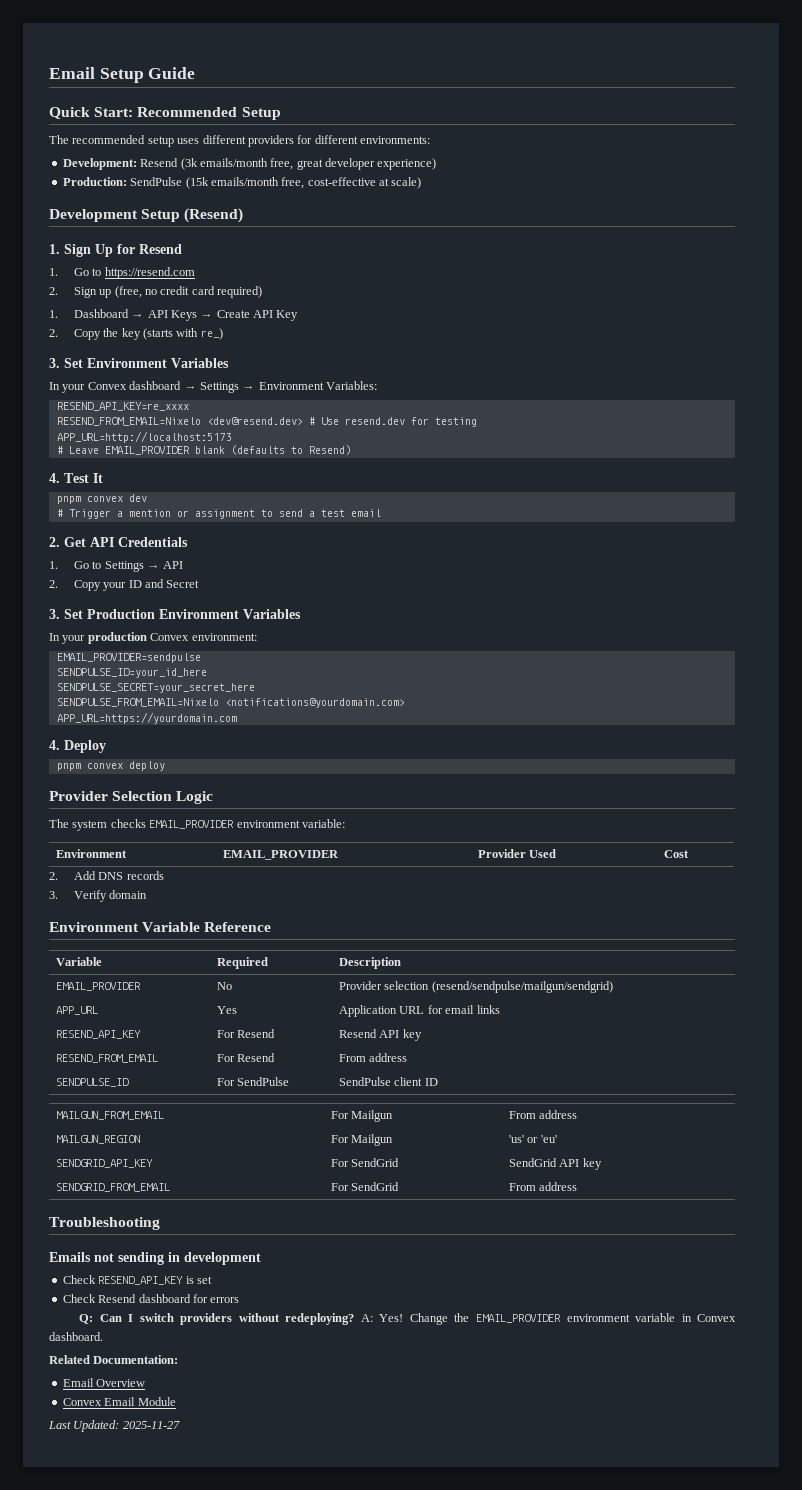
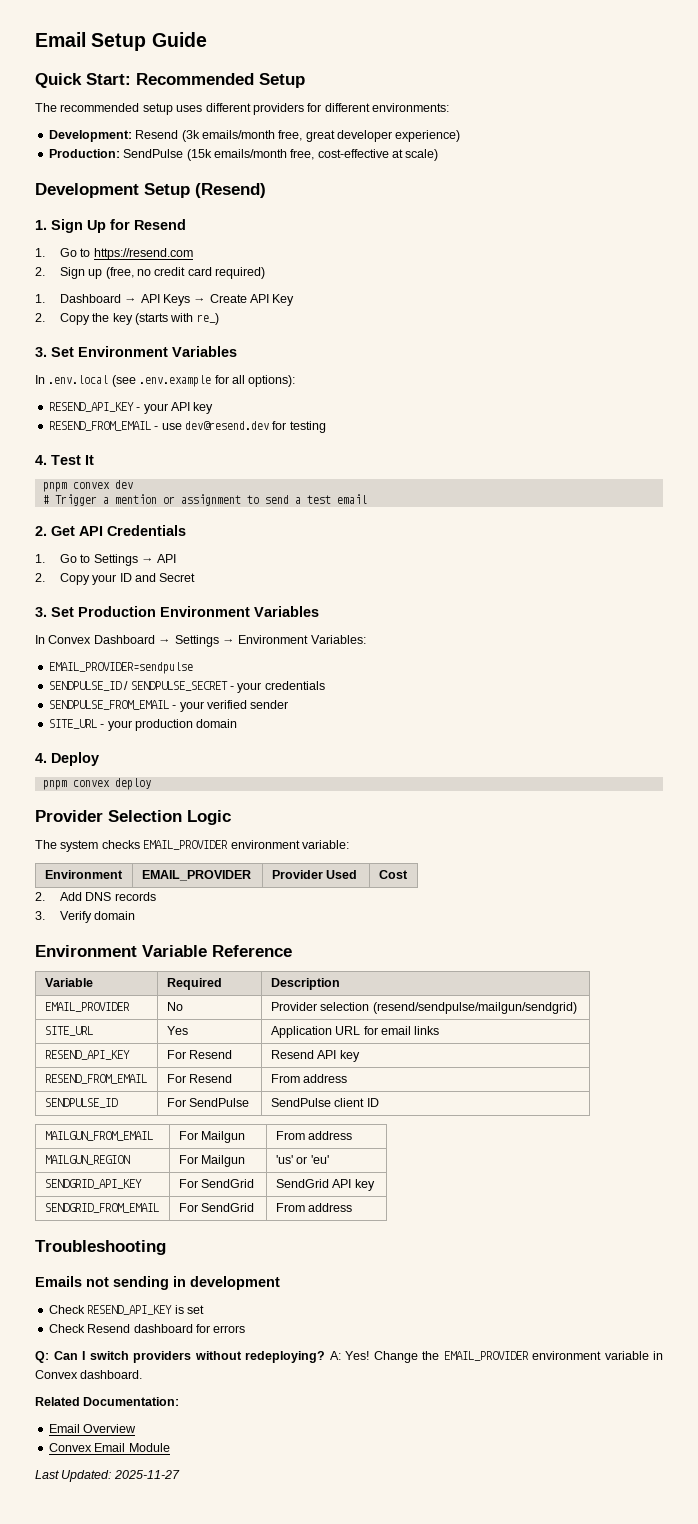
[62,381,377,393] [56,402,189,411] [56,417,477,427] [56,431,231,443] [56,445,351,455] your Convex dashboard → Settings → Environment Variables: // RESEND_API_KEY=re_xxxx // RESEND_FROM_EMAIL=Nixelo <dev@resend.dev> # Use resend.dev for testing // APP_URL=http://localhost:5173 // # Leave EMAIL_PROVIDER blank (defaults to Resend) -> [48,375,296,387] [48,402,214,414] [48,421,326,433] .env.local (see .env.example for all options): // RESEND_API_KEY - your API key // RESEND_FROM_EMAIL - use dev@resend.dev for testing
[62,632,257,644] [56,653,201,663] [56,668,207,678] [56,683,255,693] [56,698,405,708] [56,712,237,724] your production Convex environment: // EMAIL_PROVIDER=sendpulse // SENDPULSE_ID=your_id_here // SENDPULSE_SECRET=your_secret_here // SENDPULSE_FROM_EMAIL=Nixelo <notifications@yourdomain.com> // APP_URL=https://yourdomain.com -> [48,635,366,647] [48,662,193,674] [48,681,325,693] [48,700,289,712] [48,719,238,731] Convex Dashboard → Settings → Environment Variables: // EMAIL_PROVIDER=sendpulse // SENDPULSE_ID / SENDPULSE_SECRET - your credentials // SENDPULSE_FROM_EMAIL - your verified sender // SITE_URL - your production domain
[56,1006,99,1015] APP_URL -> [44,1026,93,1036] SITE_URL

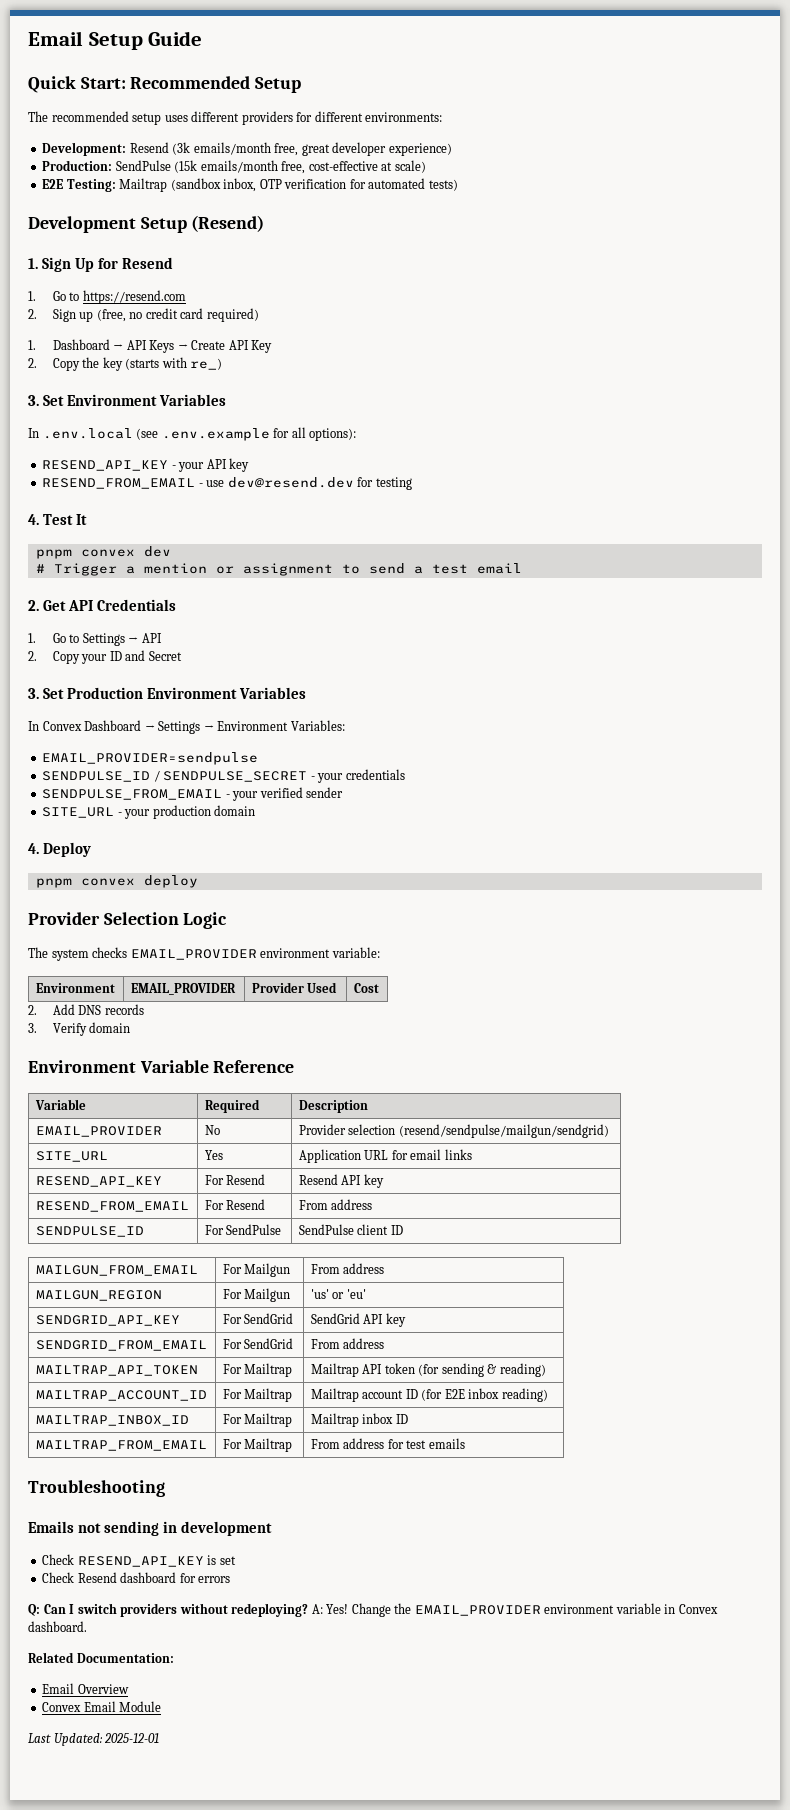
(439, 155) none -> [42,178,458,192] // E2E Testing: Mailtrap (sandbox inbox, OTP verification for automated tests)
(353, 1207) none -> [35,1365,198,1376] [222,1363,293,1377] [310,1363,546,1377] [35,1390,207,1401] [222,1388,293,1402] [310,1388,548,1402] [35,1415,189,1426] [222,1413,293,1427] [310,1413,408,1427] [35,1440,207,1451] [222,1438,293,1452] [310,1438,465,1449] // MAILTRAP_API_TOKEN | For Mailtrap | Mailtrap API token (for sending & reading) // MAILTRAP_ACCOUNT_ID | For Mailtrap | Mailtrap account ID (for E2E inbox reading) // MAILTRAP_INBOX_ID | For Mailtrap | Mailtrap inbox ID // MAILTRAP_FROM_EMAIL | For Mailtrap | From address for test emails
[113,1470,180,1479] 2025-11-27 -> [104,1733,160,1743] 2025-12-01

